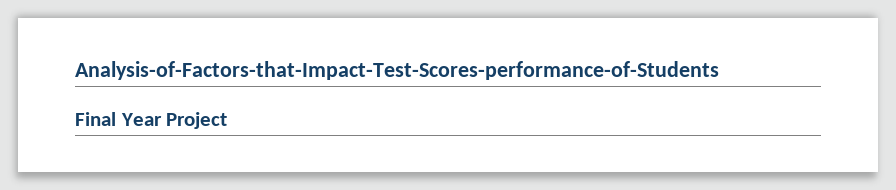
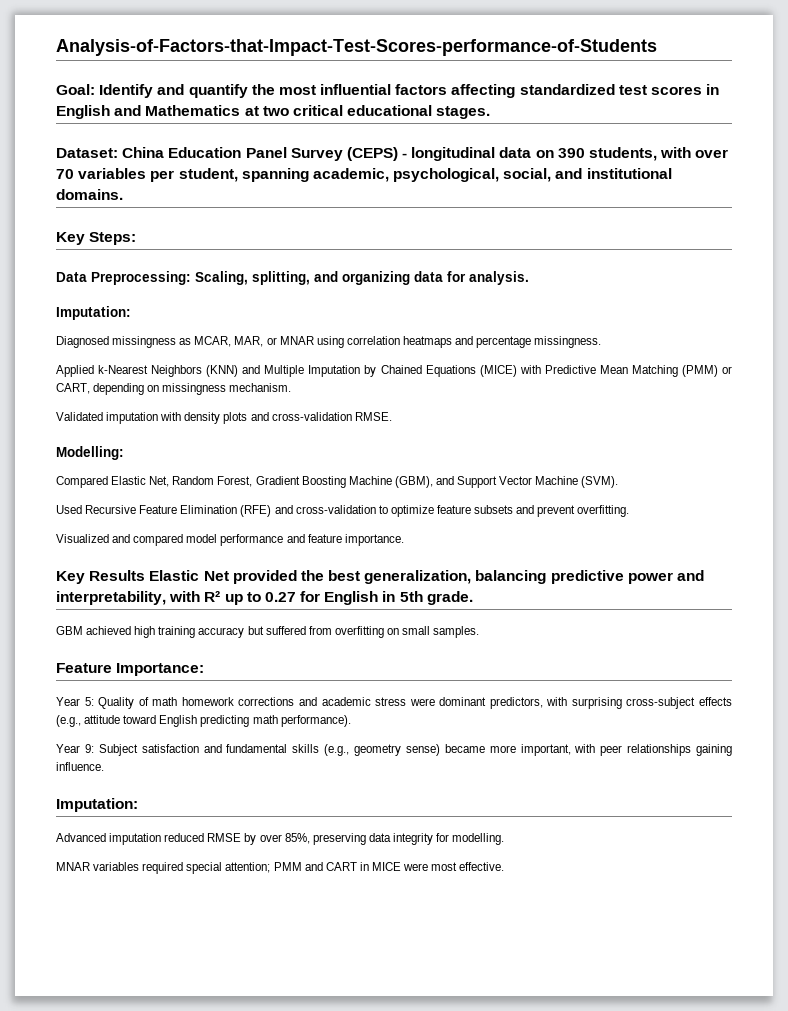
[75,112,228,129] Final Year Project -> [56,84,720,98] [56,105,491,119] [56,147,729,161] [56,168,672,182] [56,189,123,200] [56,232,137,245] [56,271,529,285] [56,306,131,320] [56,336,602,348] [56,365,732,377] [56,383,292,395] [56,412,392,424] [56,446,124,460] [56,476,619,488] [56,505,630,517] [56,534,404,546] [56,570,705,584] [56,591,473,605] [56,626,480,638] [56,663,205,676] [56,697,732,709] [56,715,351,727] [56,744,732,756] [56,762,104,771] [56,798,138,812] [56,833,505,845] [56,862,505,874] Goal: Identify and quantify the most influential factors affecting standardized test scores in English and Mathematics at two critical educational stages. // Dataset: China Education Panel Survey (CEPS) - longitudinal data on 390 students, with over 70 variables per student, spanning academic, psychological, social, and institutional domains. // Key Steps: // Data Preprocessing: Scaling, splitting, and organizing data for analysis. // Imputation: // Diagnosed missingness as MCAR, MAR, or MNAR using correlation heatmaps and percentage missingness. // Applied k-Nearest Neighbors (KNN) and Multiple Imputation by Chained Equations (MICE) with Predictive Mean Matching (PMM) or CART, depending on missingness mechanism. // Validated imputation with density plots and cross-validation RMSE. // Modelling: // Compared Elastic Net, Random Forest, Gradient Boosting Machine (GBM), and Support Vector Machine (SVM). // Used Recursive Feature Elimination (RFE) and cross-validation to optimize feature subsets and prevent overfitting. // Visualized and compared model performance and feature importance. // Key Results Elastic Net provided the best generalization, balancing predictive power and interpretability, with R² up to 0.27 for English in 5th grade. // GBM achieved high training accuracy but suffered from overfitting on small samples. // Feature Importance: // Year 5: Quality of math homework corrections and academic stress were dominant predictors, with surprising cross-subject effects (e.g., attitude toward English predicting math performance). // Year 9: Subject satisfaction and fundamental skills (e.g., geometry sense) became more important, with peer relationships gaining influence. // Imputation: // Advanced imputation reduced RMSE by over 85%, preserving data integrity for modelling. // MNAR variables required special attention; PMM and CART in MICE were most effective.

